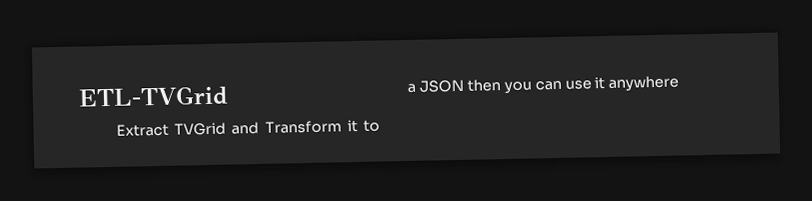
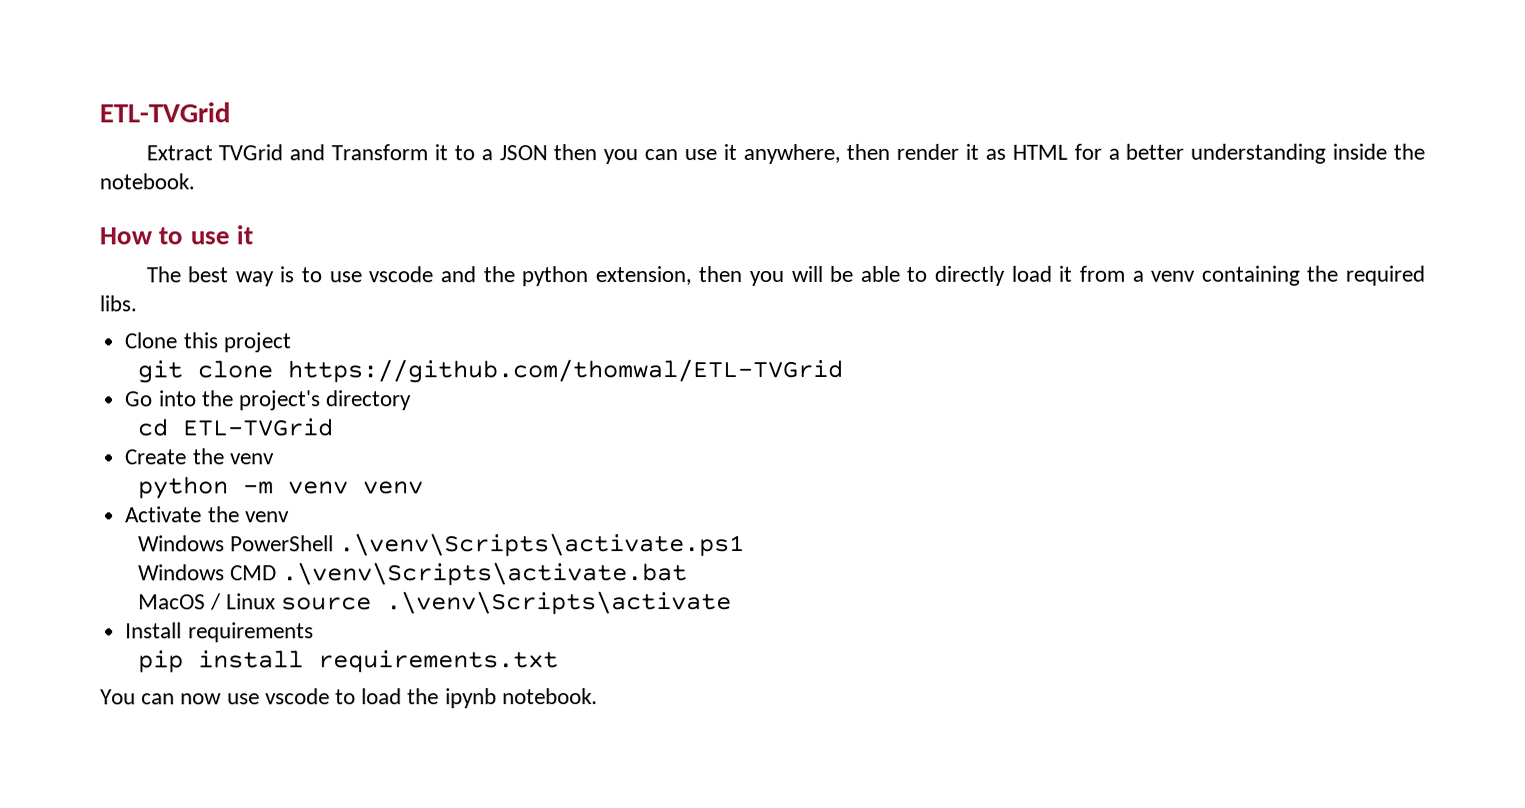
[608,75,680,92] anywhere -> [742,143,1426,165] [99,173,195,190] [99,225,253,245] [145,265,1425,287] [99,295,137,312] [124,332,291,353] [136,358,843,384] [124,390,413,411] [137,418,334,437] [125,448,275,465] [137,476,424,500] [125,506,290,523] [137,533,746,557] [137,562,689,586] [137,591,733,615] [125,622,314,643] [137,650,559,673] [100,688,598,709] anywhere, then render it as HTML for a better understanding inside the notebook. // How to use it // The best way is to use vscode and the python extension, then you will be able to directly load it from a venv containing the required libs. // Clone this project // git clone https://github.com/thomwal/ETL-TVGrid // Go into the project's directory // cd ETL-TVGrid // Create the venv // python -m venv venv // Activate the venv // Windows PowerShell .\venv\Scripts\activate.ps1 // Windows CMD .\venv\Scripts\activate.bat // MacOS / Linux source .\venv\Scripts\activate // Install requirements // pip install requirements.txt // You can now use vscode to load the ipynb notebook.

